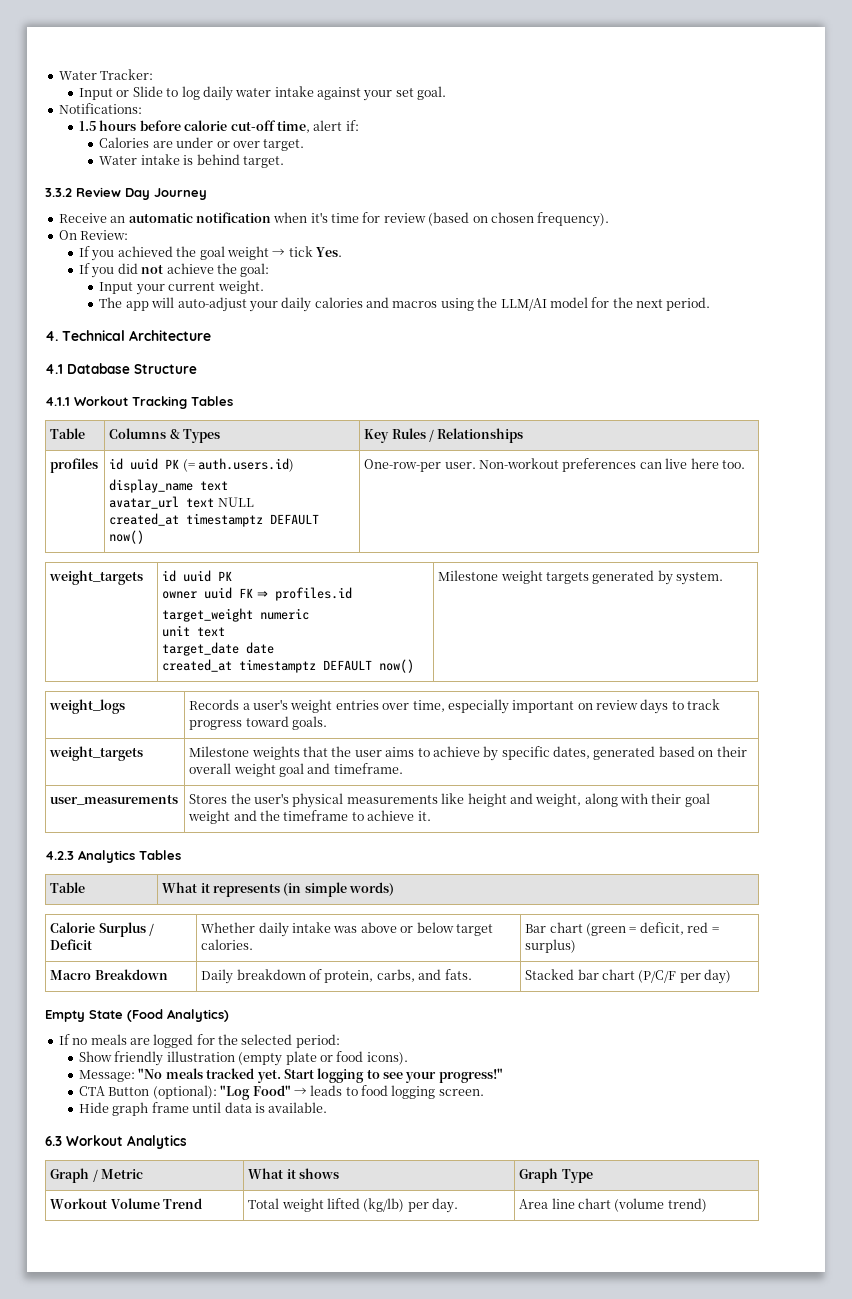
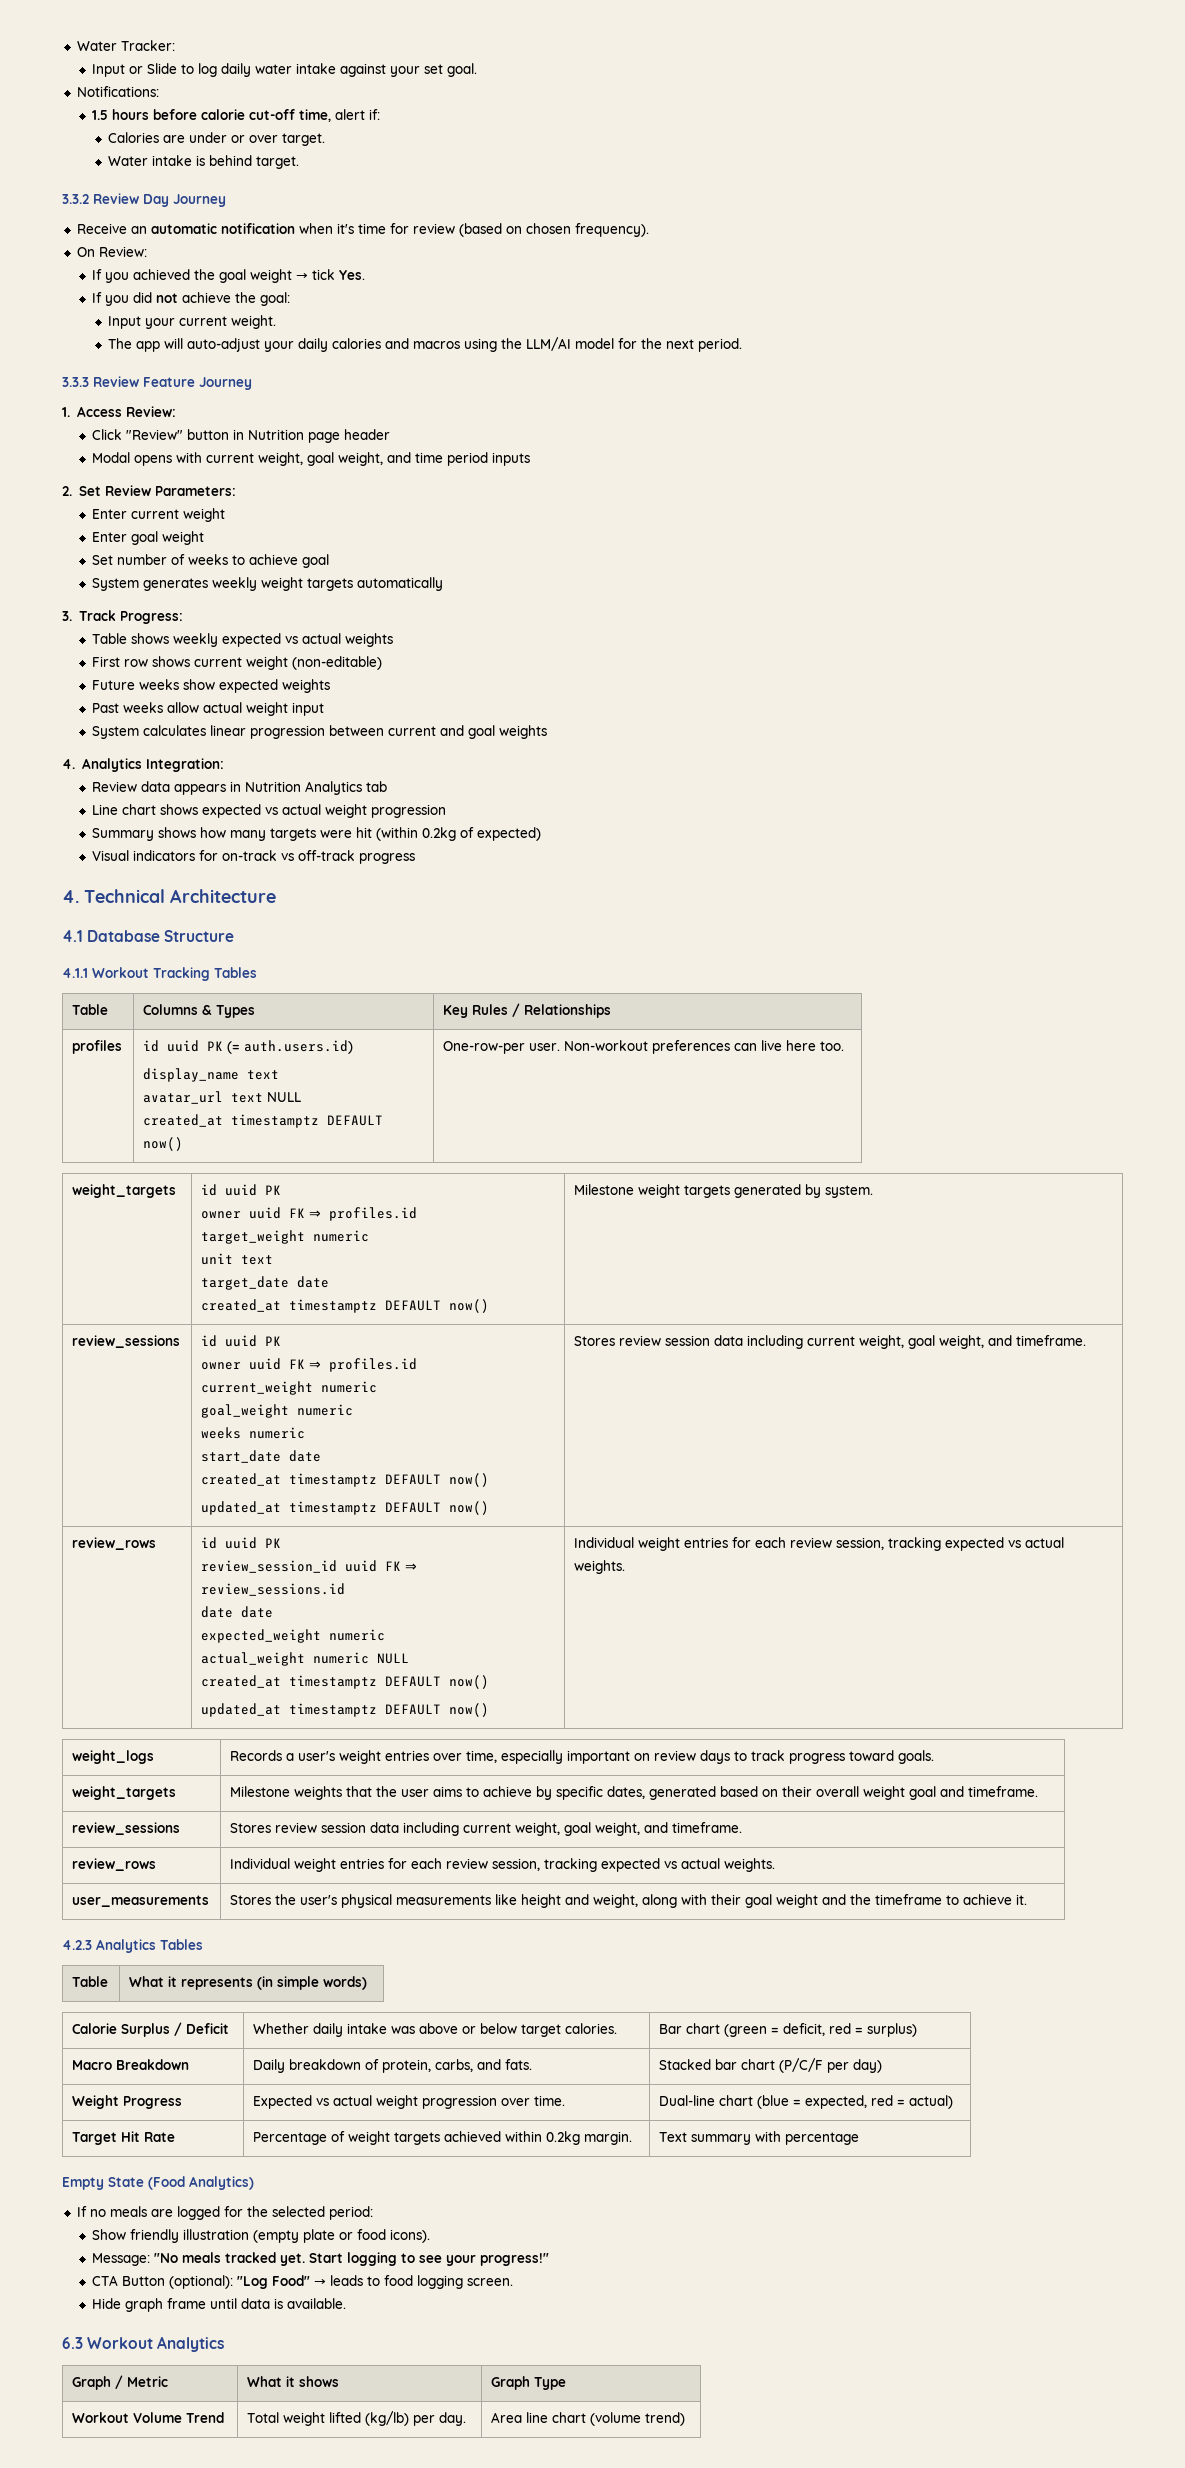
(711, 304) none -> [62,376,252,390] [62,406,177,417] [92,429,391,443] [92,452,531,466] [62,485,236,496] [92,508,226,522] [92,531,205,545] [92,554,330,568] [92,577,444,591] [62,610,183,624] [92,633,394,647] [92,656,383,670] [92,679,331,693] [92,702,325,716] [92,725,548,739] [62,758,224,772] [92,781,388,795] [92,804,447,818] [92,827,542,841] [92,850,416,864] // 3.3.3 Review Feature Journey // 1. Access Review: // Click "Review" button in Nutrition page header // Modal opens with current weight, goal weight, and time period inputs // 2. Set Review Parameters: // Enter current weight // Enter goal weight // Set number of weeks to achieve goal // System generates weekly weight targets automatically // 3. Track Progress: // Table shows weekly expected vs actual weights // First row shows current weight (non-editable) // Future weeks show expected weights // Past weeks allow actual weight input // System calculates linear progression between current and goal weights // 4. Analytics Integration: // Review data appears in Nutrition Analytics tab // Line chart shows expected vs actual weight progression // Summary shows how many targets were hit (within 0.2kg of expected) // Visual indicators for on-track vs off-track progress
(724, 578) none -> [72,1335,181,1348] [201,1335,282,1347] [201,1358,418,1372] [201,1381,378,1395] [201,1404,354,1418] [201,1427,306,1439] [201,1450,322,1463] [201,1473,490,1487] [201,1501,490,1515] [574,1335,1087,1349] [72,1537,157,1550] [201,1537,282,1549] [201,1560,418,1573] [201,1583,346,1596] [201,1606,274,1618] [201,1629,386,1643] [201,1652,410,1666] [201,1675,490,1689] [201,1703,490,1717] [574,1537,1065,1551] [574,1560,626,1574] // review_sessions | id uuid PK // owner uuid FK ⇒ profiles.id // current_weight numeric // goal_weight numeric // weeks numeric // start_date date // created_at timestamptz DEFAULT now() // updated_at timestamptz DEFAULT now() | Stores review session data including current weight, goal weight, and timeframe. // review_rows | id uuid PK // review_session_id uuid FK ⇒ review_sessions.id // date date // expected_weight numeric // actual_weight numeric NULL // created_at timestamptz DEFAULT now() // updated_at timestamptz DEFAULT now() | Individual weight entries for each review session, tracking expected vs actual weights.
(403, 768) none -> [72,1822,181,1835] [230,1822,743,1836] [72,1858,157,1871] [230,1858,776,1872] // review_sessions | Stores review session data including current weight, goal weight, and timeframe. // review_rows | Individual weight entries for each review session, tracking expected vs actual weights.
(732, 976) none -> [72,2095,183,2109] [253,2095,566,2109] [659,2095,954,2109] [72,2131,176,2145] [253,2131,633,2145] [659,2131,860,2145] // Weight Progress | Expected vs actual weight progression over time. | Dual-line chart (blue = expected, red = actual) // Target Hit Rate | Percentage of weight targets achieved within 0.2kg margin. | Text summary with percentage

